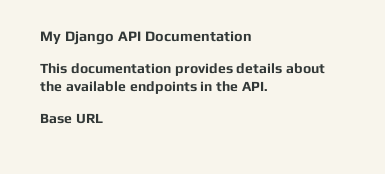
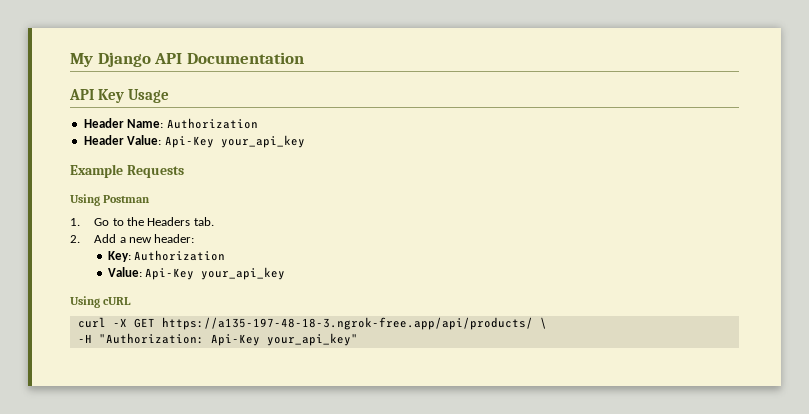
[40,63,326,76] [40,81,268,94] [40,113,103,124] This documentation provides details about the available endpoints in the API. // Base URL -> [69,89,170,103] [83,118,258,129] [83,135,305,148] [70,164,184,178] [70,194,151,206] [70,217,214,226] [70,234,195,243] [108,250,226,262] [108,267,286,280] [70,296,132,308] [77,317,547,330] [77,333,358,346] API Key Usage // Header Name: Authorization // Header Value: Api-Key your_api_key // Example Requests // Using Postman // 1. Go to the Headers tab. // 2. Add a new header: // Key: Authorization // Value: Api-Key your_api_key // Using cURL // curl -X GET https://a135-197-48-18-3.ngrok-free.app/api/products/ \ // -H "Authorization: Api-Key your_api_key"

